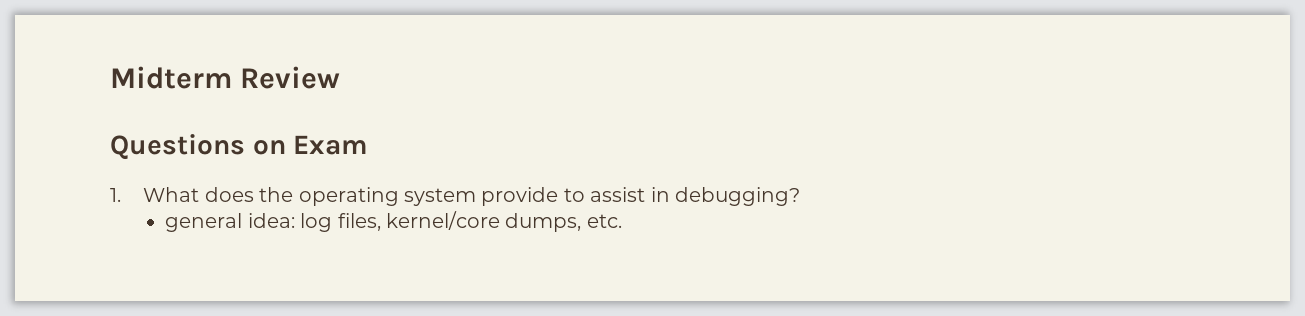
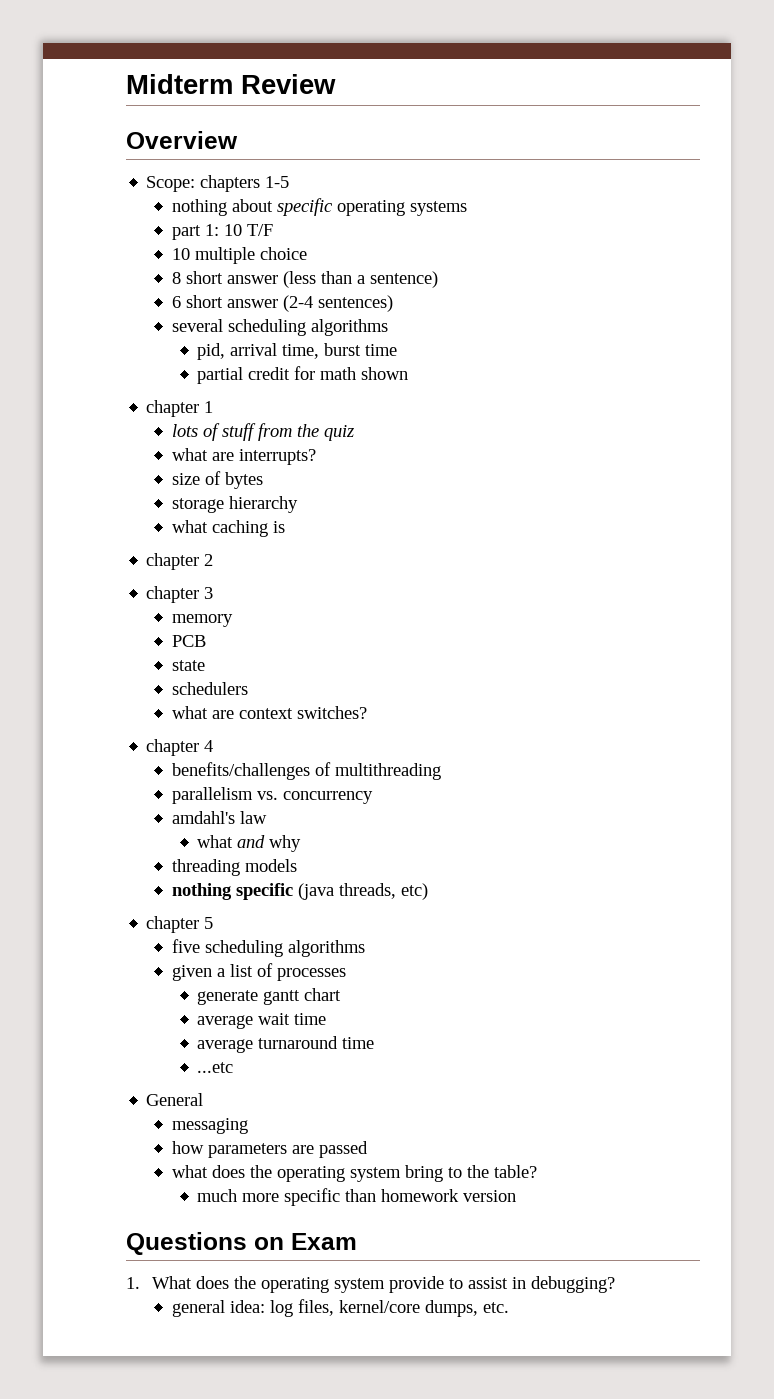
(341, 77) none -> [126,131,238,149] [146,175,290,192] [171,198,467,216] [171,224,273,240] [171,247,307,264] [171,271,438,288] [171,295,393,312] [171,319,388,336] [197,343,398,360] [197,366,409,384] [146,400,214,417] [171,423,354,441] [171,448,316,465] [171,471,263,489] [171,496,298,513] [171,520,285,537] [146,553,214,570] [146,586,214,603] [171,614,233,627] [171,635,206,647] [171,660,205,671] [171,682,248,695] [171,706,367,719] [146,739,214,756] [171,762,441,780] [171,787,373,804] [171,811,267,824] [197,835,302,852] [171,859,297,876] [171,883,428,900] [146,916,214,933] [171,939,365,957] [171,963,346,981] [197,988,342,1005] [197,1013,327,1029] [197,1036,375,1053] [197,1062,234,1073] [146,1093,204,1106] [171,1118,248,1134] [171,1141,368,1158] [171,1165,537,1182] [197,1188,517,1206] // Overview // Scope: chapters 1-5 // nothing about specific operating systems // part 1: 10 T/F // 10 multiple choice // 8 short answer (less than a sentence) // 6 short answer (2-4 sentences) // several scheduling algorithms // pid, arrival time, burst time // partial credit for math shown // chapter 1 // lots of stuff from the quiz // what are interrupts? // size of bytes // storage hierarchy // what caching is // chapter 2 // chapter 3 // memory // PCB // state // schedulers // what are context switches? // chapter 4 // benefits/challenges of multithreading // parallelism vs. concurrency // amdahl's law // what and why // threading models // nothing specific (java threads, etc) // chapter 5 // five scheduling algorithms // given a list of processes // generate gantt chart // average wait time // average turnaround time // ...etc // General // messaging // how parameters are passed // what does the operating system bring to the table? // much more specific than homework version

